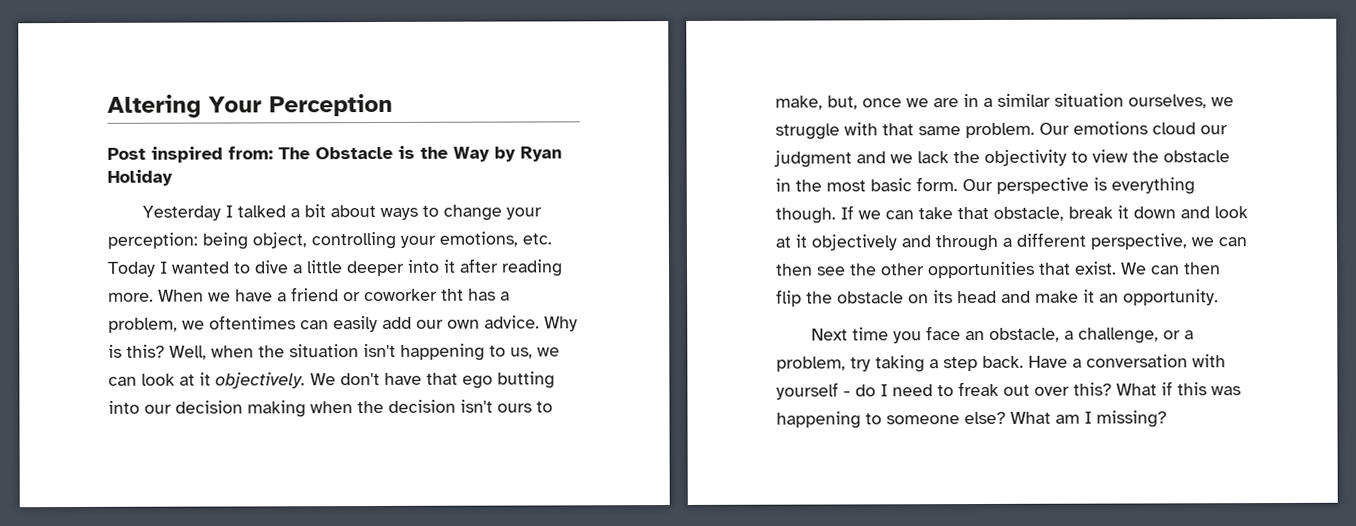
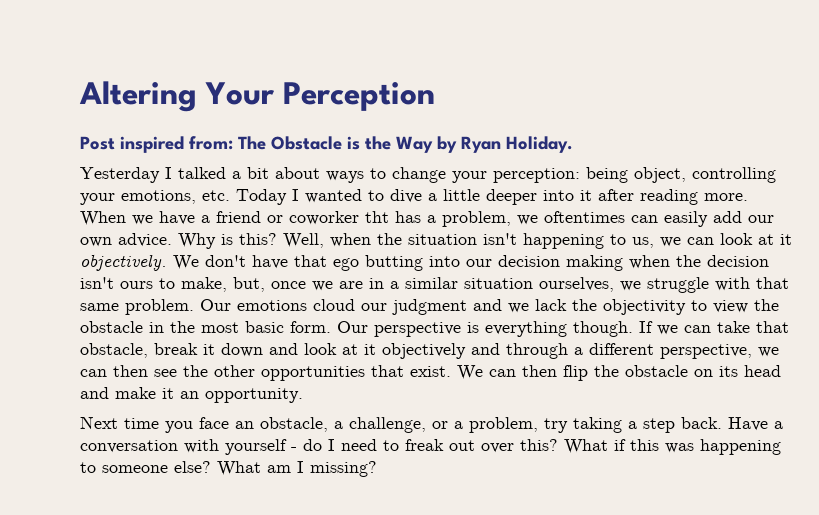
[107,169,173,186] Holiday -> [506,136,573,153] Holiday.

